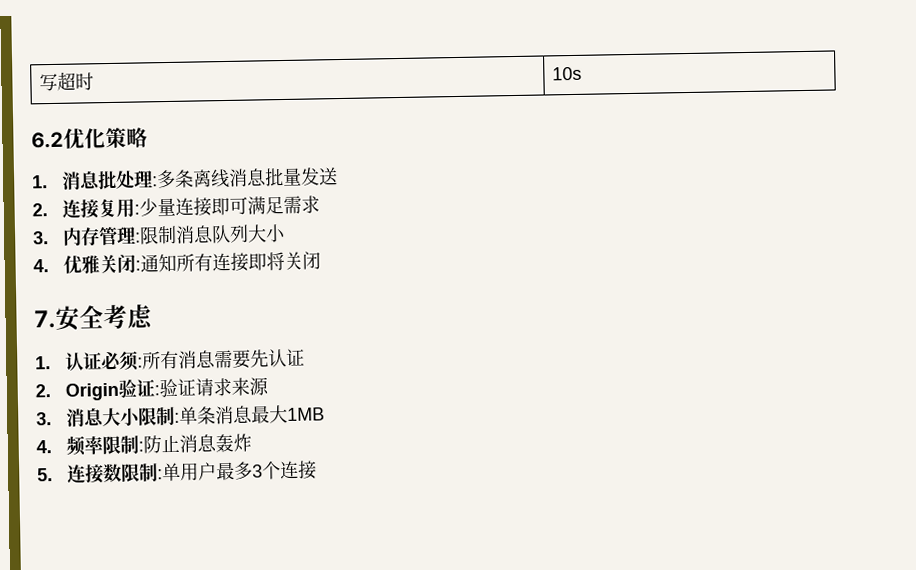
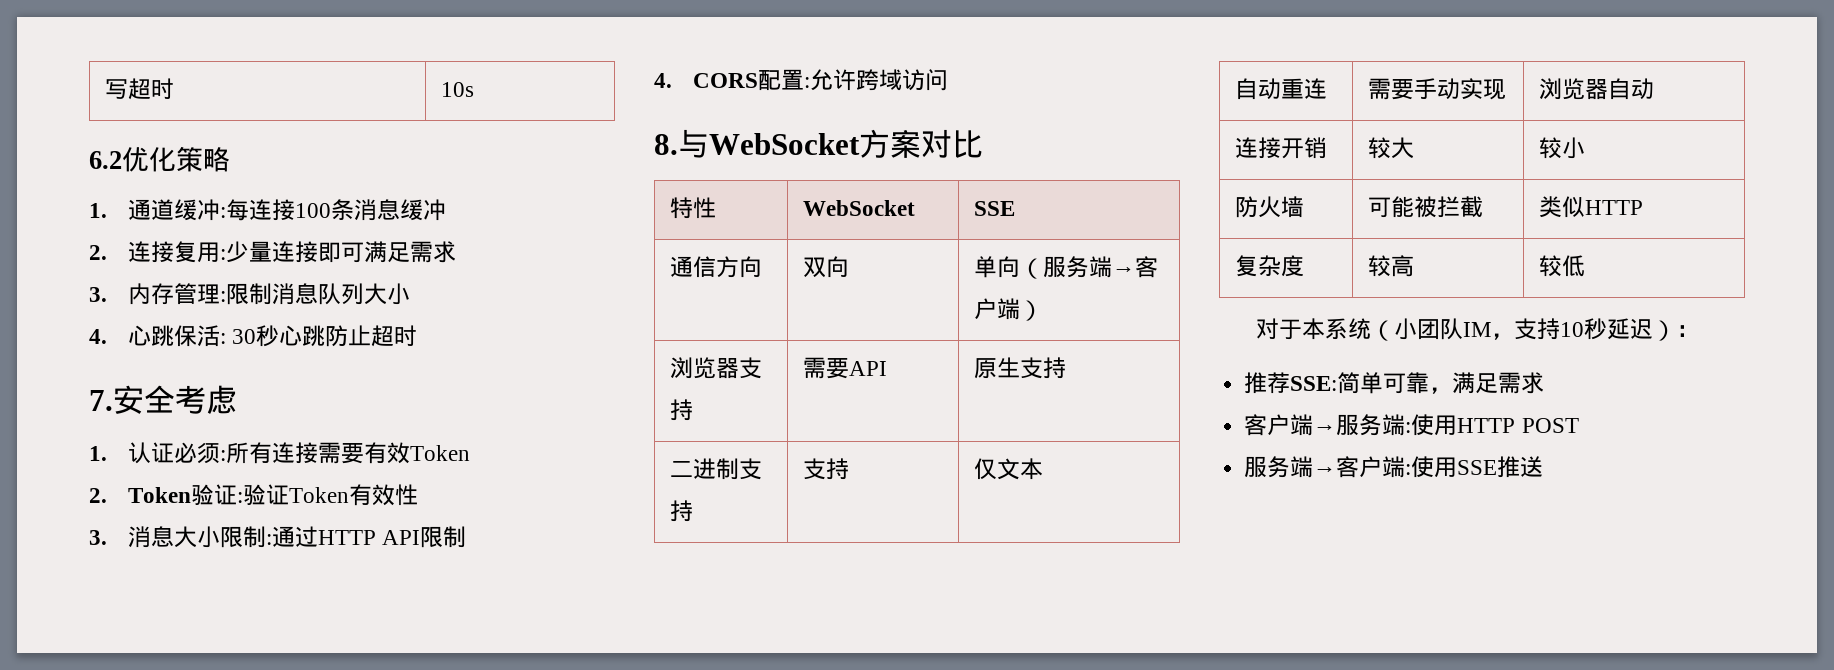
[61,167,339,190] 消息批处理:多条离线消息批量发送 -> [127,199,446,221] 通道缓冲:每连接100条消息缓冲
[63,251,322,275] 优雅关闭:通知所有连接即将关闭 -> [127,325,418,347] 心跳保活: 30秒心跳防止超时
[178,348,306,369] [35,382,120,401] 消息需要先认证 // 2. Origin -> [271,442,470,464] [89,487,191,503] 连接需要有效Token // 2. Token
[195,377,270,397] 请求来源 -> [288,484,418,506] Token有效性
[179,404,326,425] [36,433,253,456] [37,460,318,484] 单条消息最大1MB // 4.频率限制:防止消息轰炸 // 5.连接数限制:单用户最多3个连接 -> [271,526,467,548] [654,69,948,91] [654,129,983,158] [669,197,716,219] [802,200,915,216] [973,201,1015,216] [669,256,762,278] [802,256,849,278] [973,256,1158,279] [973,298,1043,321] [669,357,762,379] [669,399,693,421] [802,357,887,379] [973,357,1066,379] [669,458,762,480] [669,500,693,522] [802,458,849,480] [973,458,1043,480] [1234,78,1327,100] [1367,78,1506,100] [1538,78,1654,100] [1234,137,1327,159] [1367,137,1414,159] [1538,137,1585,159] [1234,196,1304,218] [1367,196,1483,218] [1538,196,1643,218] [1234,255,1304,277] [1367,255,1414,277] [1538,255,1585,277] [1256,318,1700,341] [1244,372,1545,394] [1244,414,1579,436] [1244,456,1544,478] 通过HTTP API限制 // 4. CORS配置:允许跨域访问 // 8.与WebSocket方案对比 // 特性 | WebSocket | SSE // 通信方向 | 双向 | 单向（服务端→客户端） // 浏览器支持 | 需要API | 原生支持 // 二进制支持 | 支持 | 仅文本 // 自动重连 | 需要手动实现 | 浏览器自动 // 连接开销 | 较大 | 较小 // 防火墙 | 可能被拦截 | 类似HTTP // 复杂度 | 较高 | 较低 // 对于本系统（小团队IM，支持10秒延迟）： // 推荐SSE:简单可靠，满足需求 // 客户端→服务端:使用HTTP POST // 服务端→客户端:使用SSE推送

